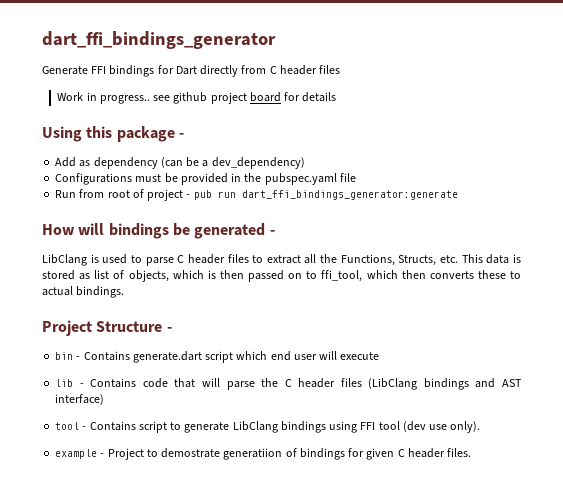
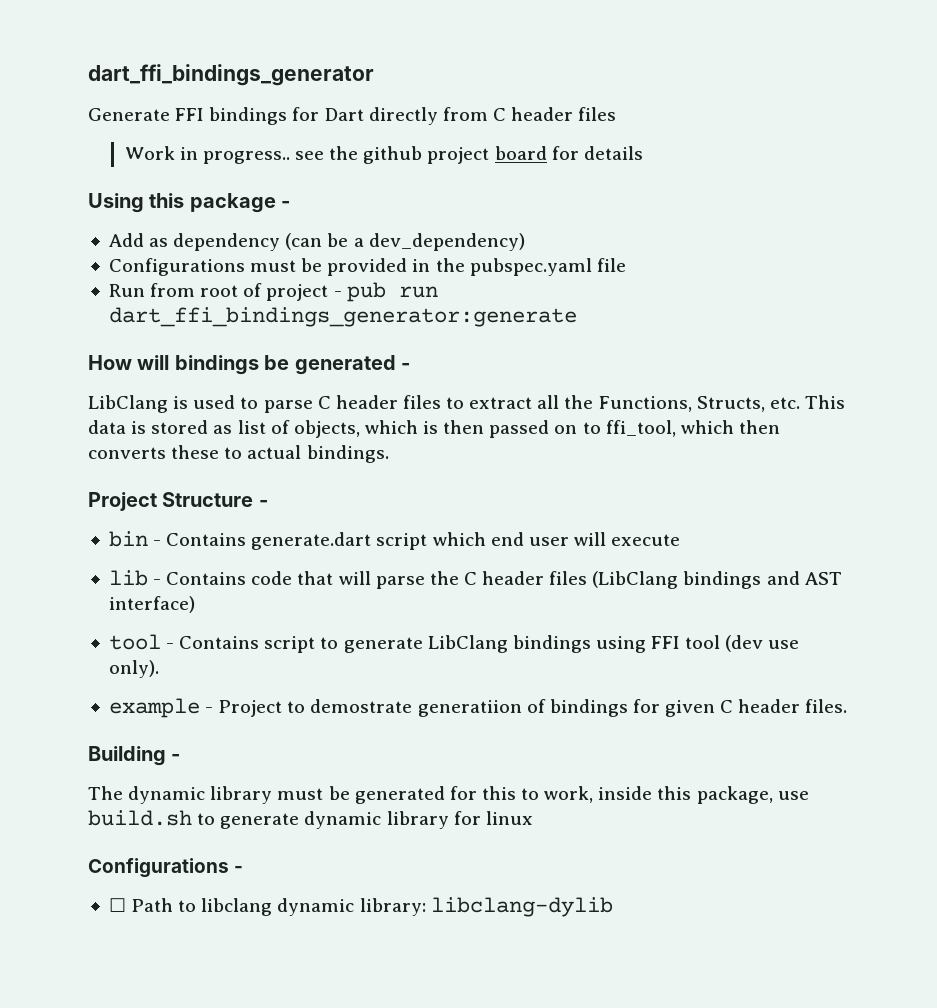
(171, 98) none -> [329,146,359,160] the
(472, 452) none -> [88,746,181,766] [88,786,809,804] [88,810,533,829] [88,858,244,878] [108,897,613,917] // Building - // The dynamic library must be generated for this to work, inside this package, use build.sh to generate dynamic library for linux // Configurations - // ☐ Path to libclang dynamic library: libclang-dylib

